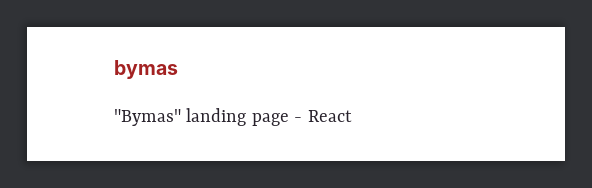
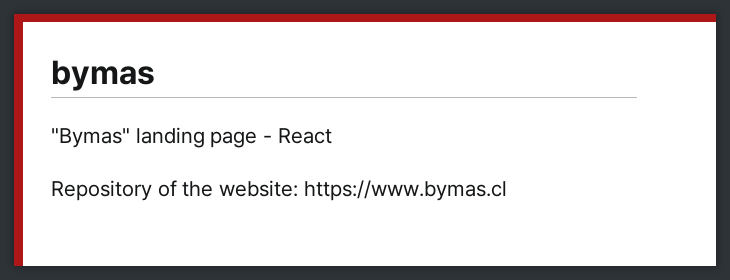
(352, 116) none -> [51,180,507,201] // Repository of the website: https://www.bymas.cl

